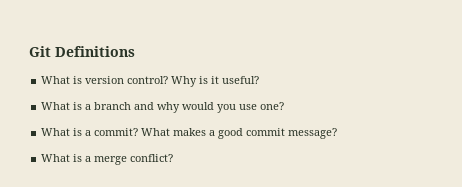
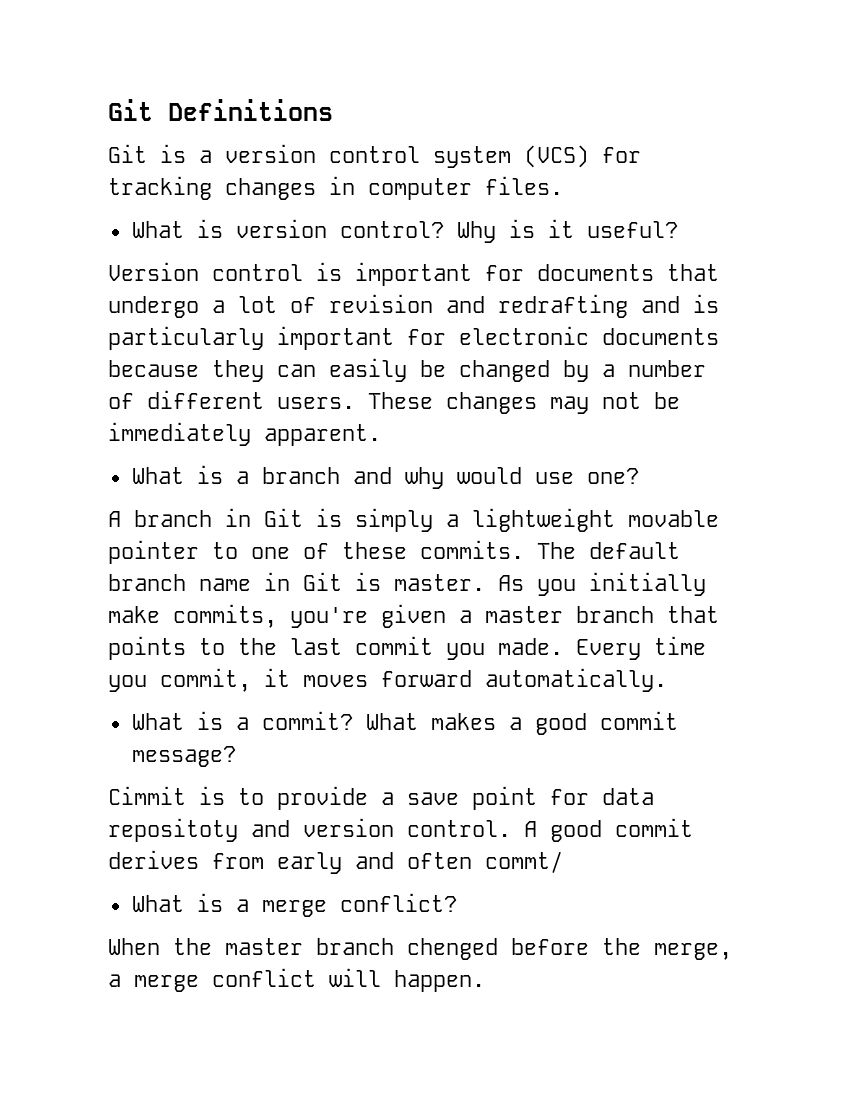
(135, 51) none -> [108,144,641,168] [108,176,563,200] // Git is a version control system (VCS) for tracking changes in computer files.
(260, 80) none -> [108,262,719,286] [108,294,719,318] [108,326,719,350] [108,358,706,382] [108,390,680,414] [108,422,381,446] // Version control is important for documents that undergo a lot of revision and redrafting and is particularly important for electronic documents because they can easily be changed by a number of different users. These changes may not be immediately apparent.
[217,104,237,113] you -> (522, 475) none
(285, 106) none -> [108,508,719,532] [108,540,680,564] [108,572,706,596] [108,604,719,628] [108,636,706,660] [108,668,667,692] // A branch in Git is simply a lightweight movable pointer to one of these commits. The default branch name in Git is master. As you initially make commits, you're given a master branch that points to the last commit you made. Every time you commit, it moves forward automatically.
(338, 133) none -> [108,786,654,810] [108,818,693,842] [108,850,563,874] // Cimmit is to provide a save point for data repositoty and version control. A good commit derives from early and often commt/
(174, 158) none -> [108,938,732,960] [108,968,485,992] // When the master branch chenged before the merge, a merge conflict will happen.

